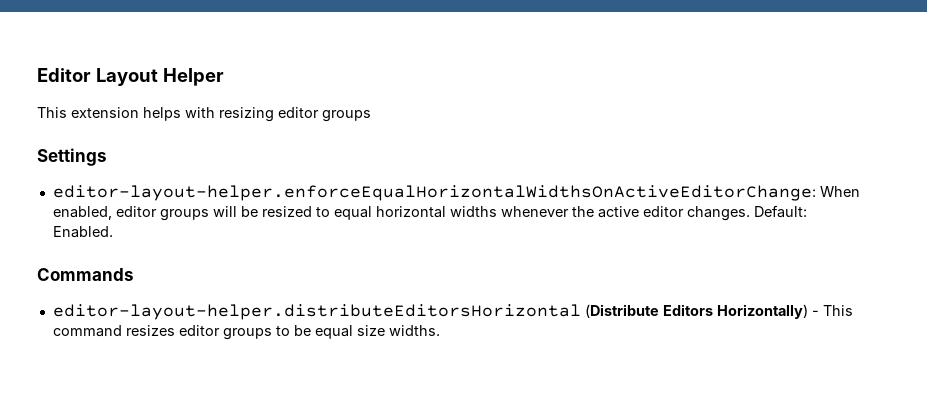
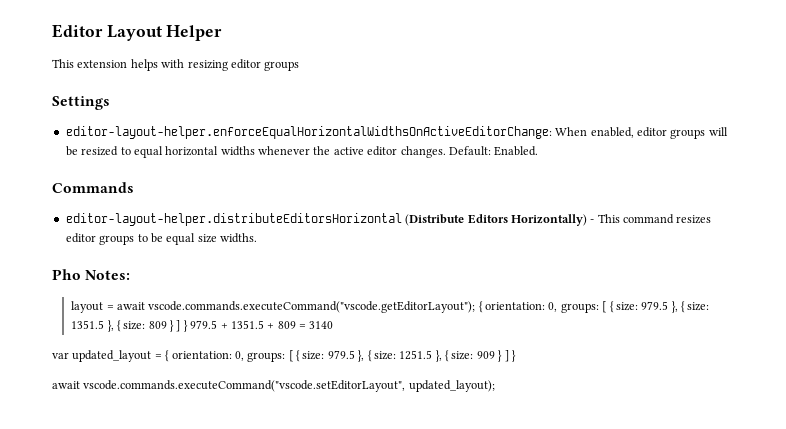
(440, 330) none -> [52,269,131,280] [71,301,710,313] [71,320,334,332] [52,350,516,362] [52,380,495,392] // Pho Notes: // layout = await vscode.commands.executeCommand("vscode.getEditorLayout"); { orientation: 0, groups: [ { size: 979.5 }, { size: 1351.5 }, { size: 809 } ] } 979.5 + 1351.5 + 809 = 3140 // var updated_layout = { orientation: 0, groups: [ { size: 979.5 }, { size: 1251.5 }, { size: 909 } ] } // await vscode.commands.executeCommand("vscode.setEditorLayout", updated_layout);

